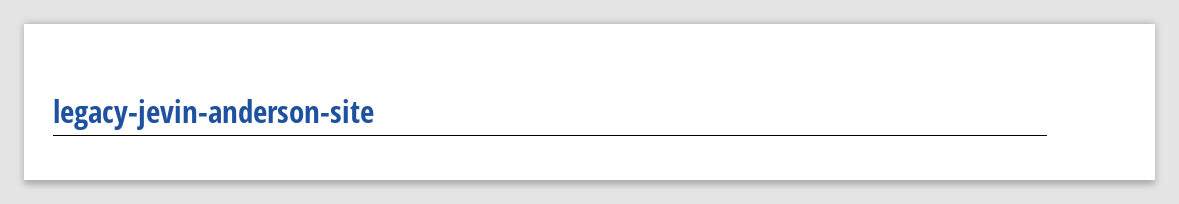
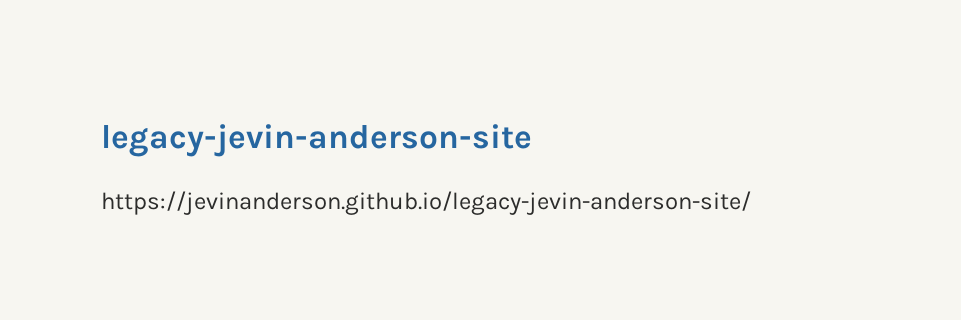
(374, 114) none -> [101,191,751,215] // https://jevinanderson.github.io/legacy-jevin-anderson-site/

